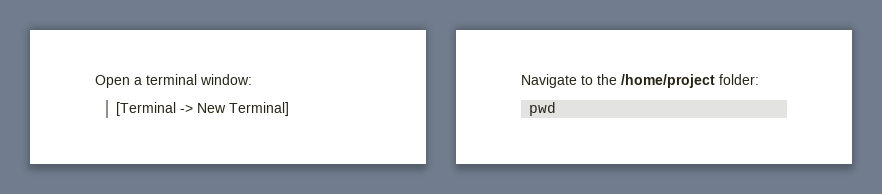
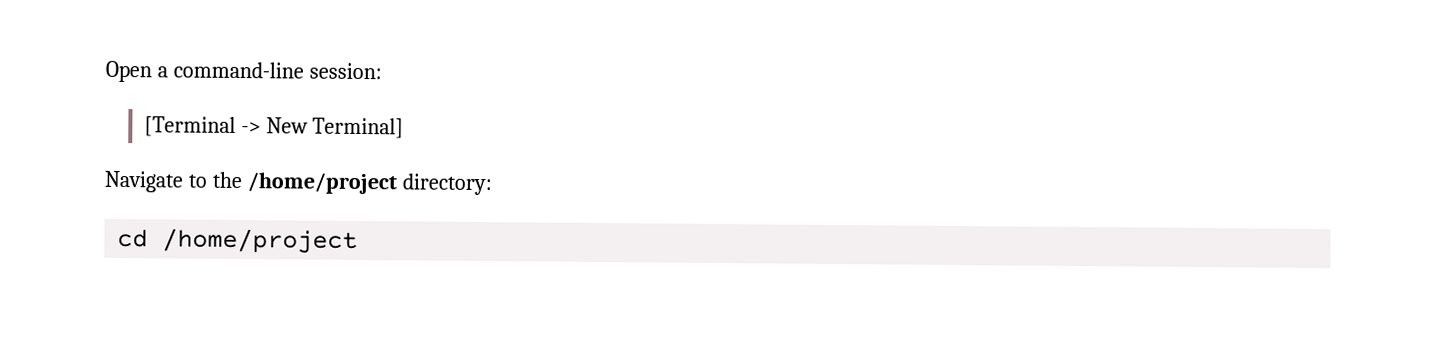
[146,74,252,85] terminal window: -> [172,61,382,80] command-line session:
[719,74,759,85] [529,102,557,116] folder: // pwd -> [401,173,492,196] [117,228,359,254] directory: // cd /home/project

